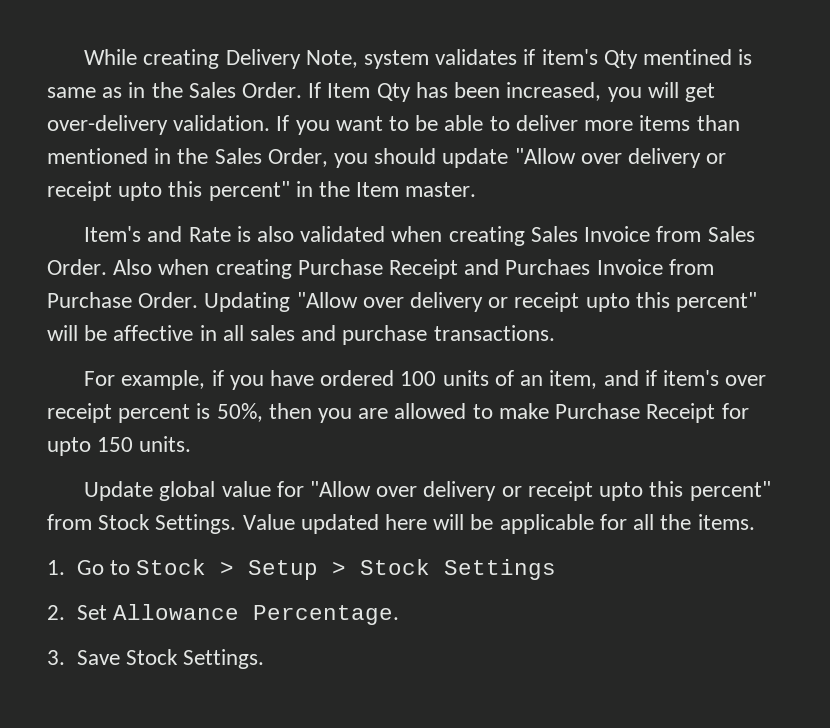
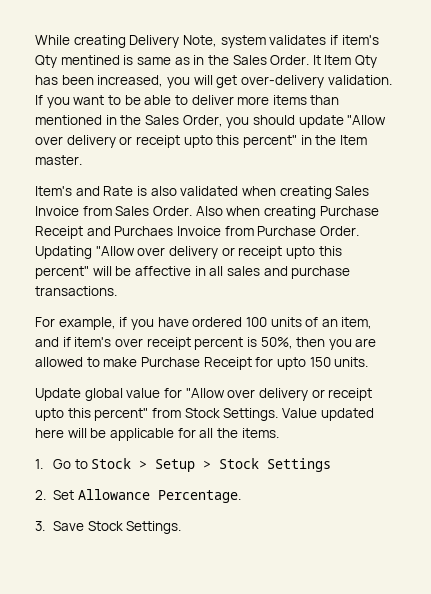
[308,82,322,98] If -> [312,55,321,65] It

